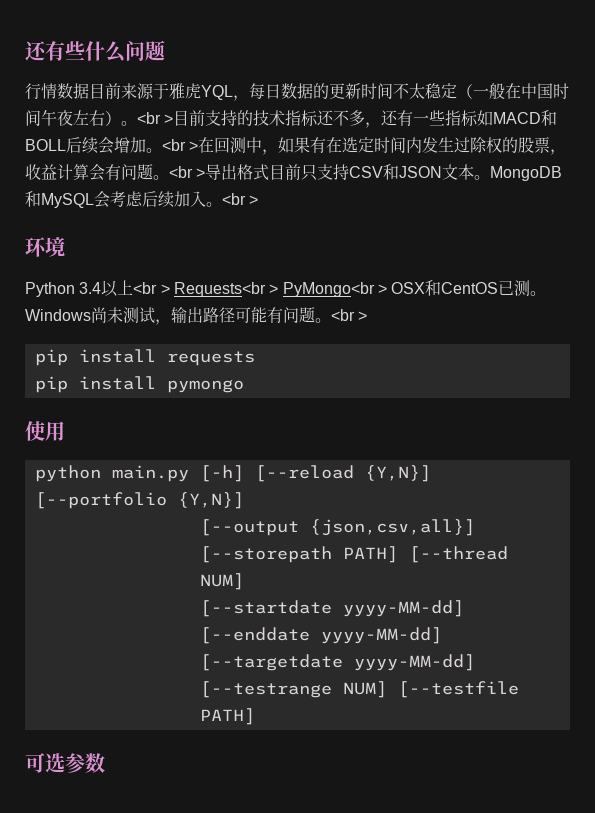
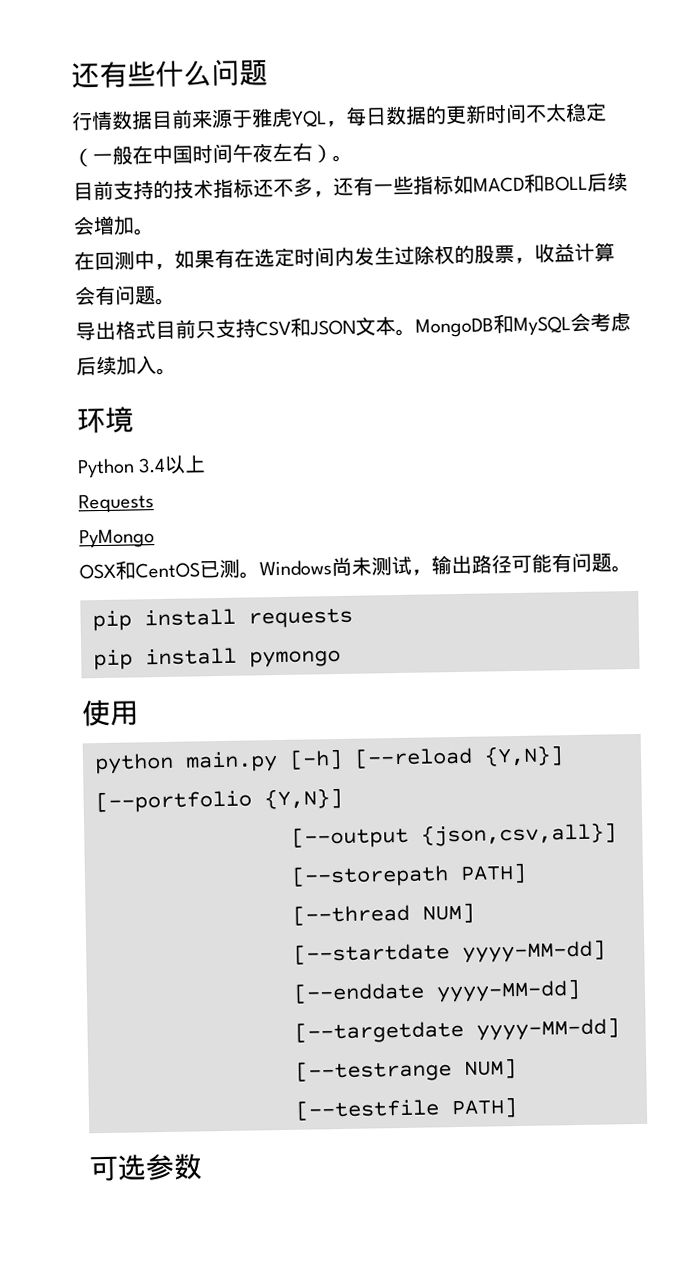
[137,112,174,124] <br > -> (353, 158) //
[162,139,199,151] <br > -> (155, 232) //
[169,166,206,178] <br > -> (176, 301) //
[222,193,259,205] <br > -> (177, 371) none
[133,282,387,297] <br > Requests<br > PyMongo<br > -> [78,493,154,514] [79,528,155,549] // Requests // PyMongo //
[331,309,368,321] <br > -> (632, 569) none

